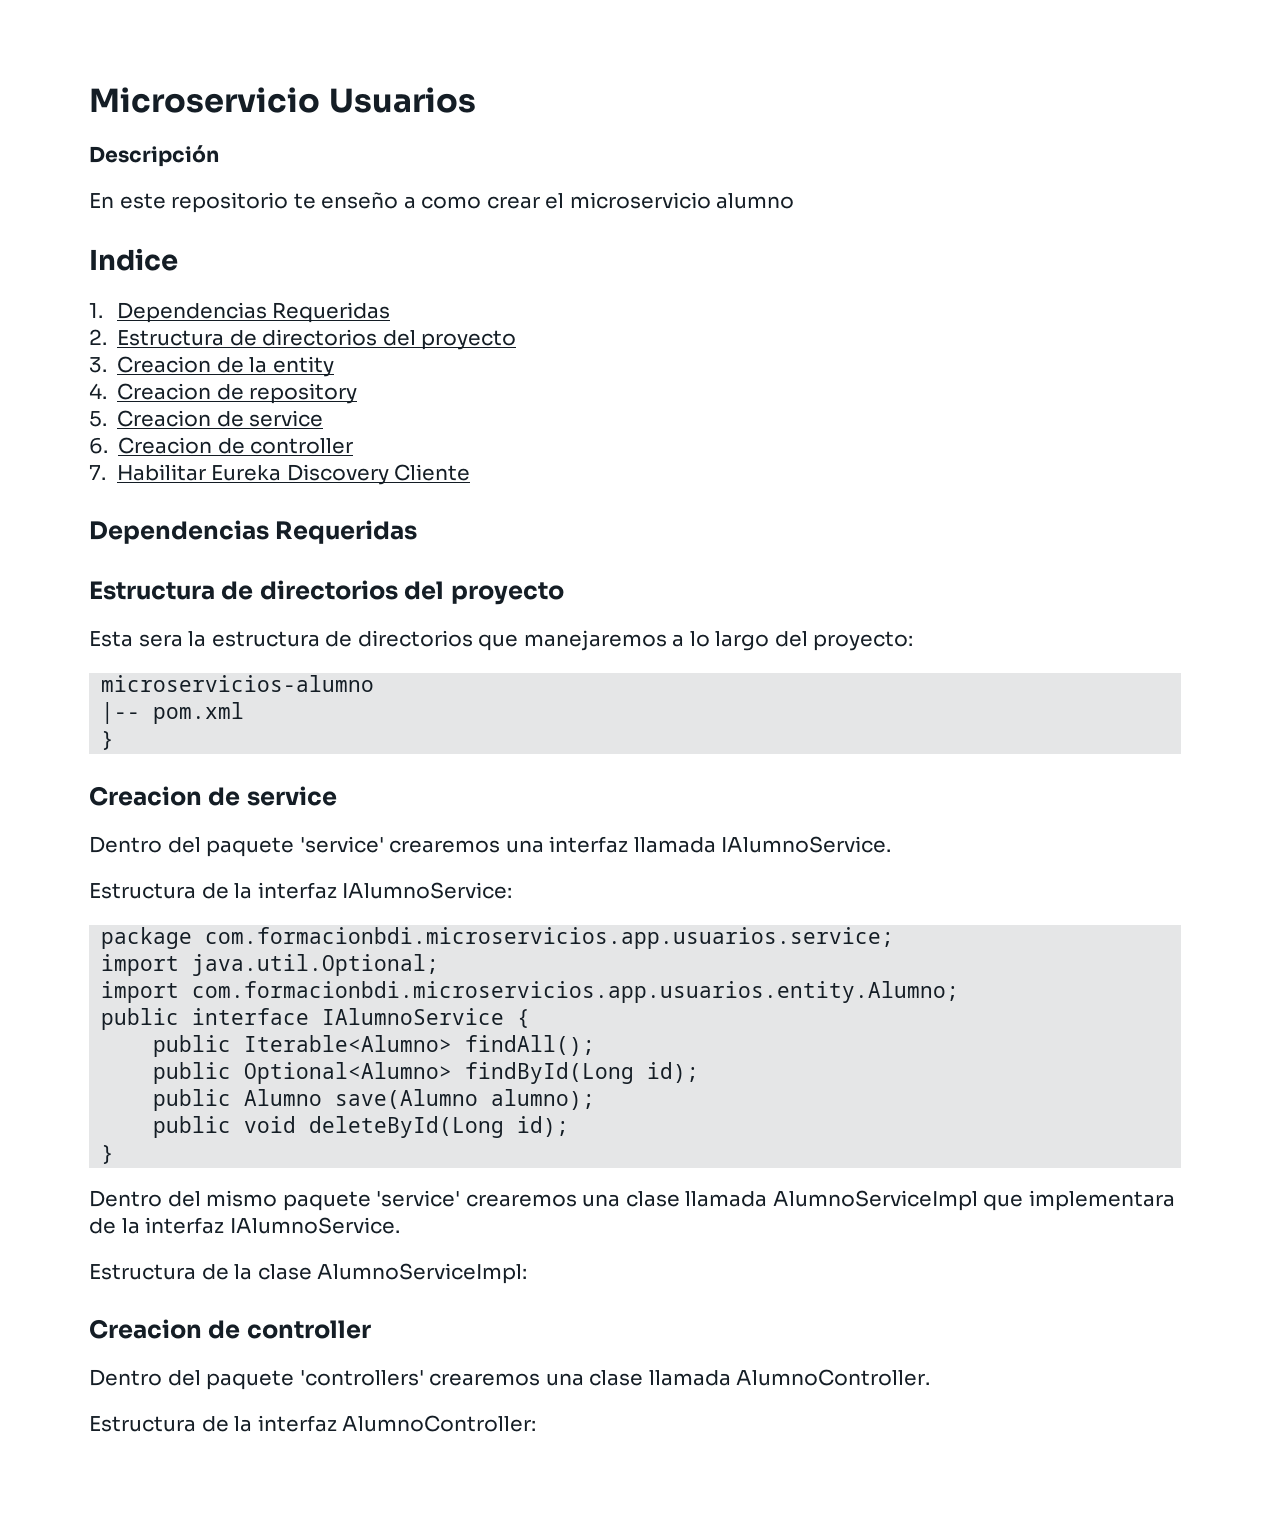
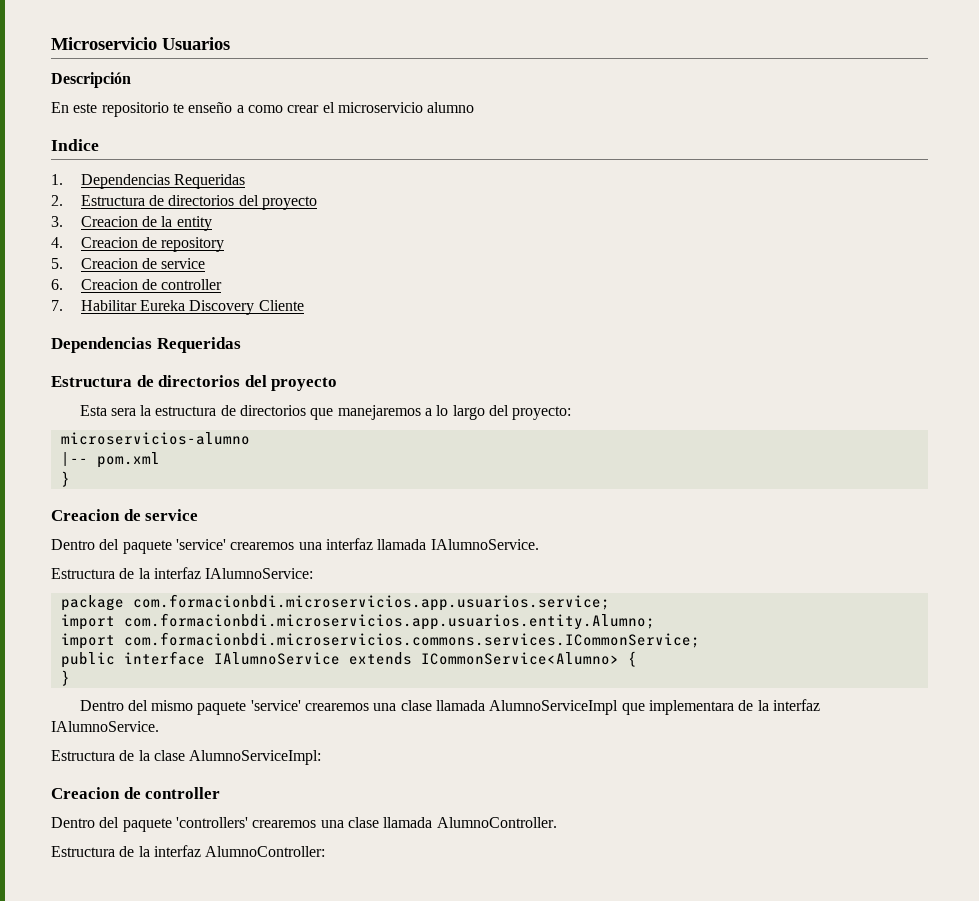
[192,954,440,976] [101,981,960,1003] java.util.Optional; // import com.formacionbdi.microservicios.app.usuarios.entity.Alumno; -> [123,613,655,630] [60,632,700,649] com.formacionbdi.microservicios.app.usuarios.entity.Alumno; // import com.formacionbdi.microservicios.commons.services.ICommonService;
(505, 1016) none -> [348,652,619,665] extends ICommonService<Alumno>
[153,1035,596,1057] [153,1062,700,1084] [153,1089,596,1111] [153,1116,570,1138] // public Iterable<Alumno> findAll(); // public Optional<Alumno> findById(Long id); // public Alumno save(Alumno alumno); // public void deleteById(Long id); -> (637, 659) none

